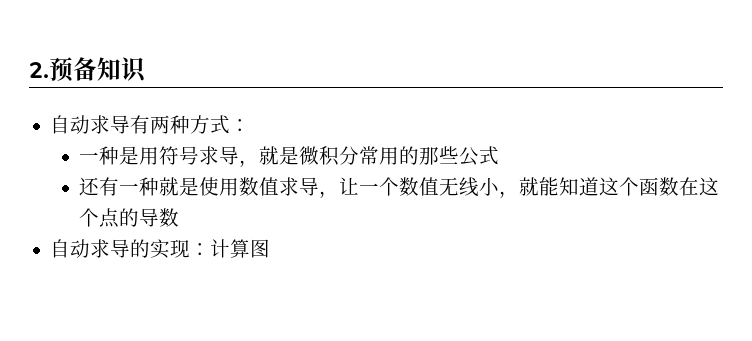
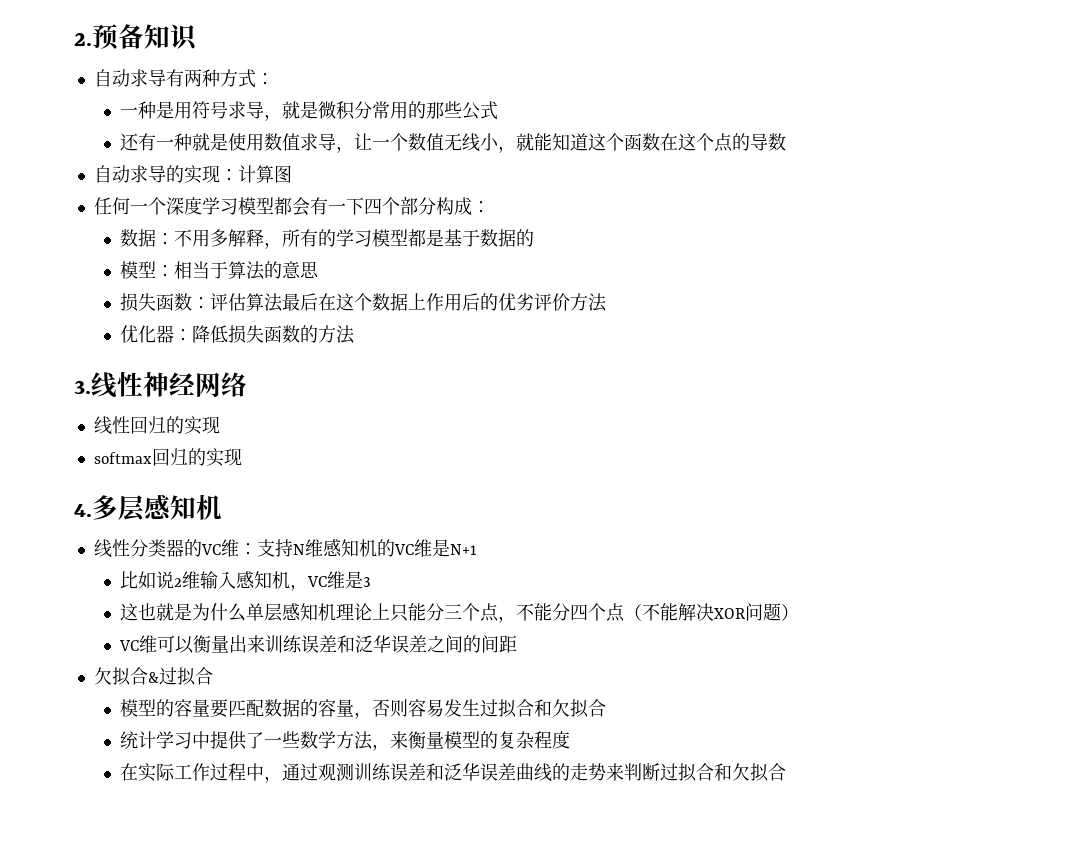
(271, 248) none -> [93,197,490,216] [120,229,535,249] [120,261,320,280] [120,293,608,312] [120,325,356,344] [74,371,247,398] [93,416,220,435] [93,448,242,467] [74,494,222,521] [93,539,477,558] [120,571,372,591] [120,603,800,623] [119,635,518,654] [93,667,213,686] [120,699,607,719] [120,731,571,751] [120,763,787,783] // 任何一个深度学习模型都会有一下四个部分构成： // 数据：不用多解释，所有的学习模型都是基于数据的 // 模型：相当于算法的意思 // 损失函数：评估算法最后在这个数据上作用后的优劣评价方法 // 优化器：降低损失函数的方法 // 3.线性神经网络 // 线性回归的实现 // softmax回归的实现 // 4.多层感知机 // 线性分类器的VC维：支持N维感知机的VC维是N+1 // 比如说2维输入感知机，VC维是3 // 这也就是为什么单层感知机理论上只能分三个点，不能分四个点（不能解决XOR问题） // VC维可以衡量出来训练误差和泛华误差之间的间距 // 欠拟合&过拟合 // 模型的容量要匹配数据的容量，否则容易发生过拟合和欠拟合 // 统计学习中提供了一些数学方法，来衡量模型的复杂程度 // 在实际工作过程中，通过观测训练误差和泛华误差曲线的走势来判断过拟合和欠拟合

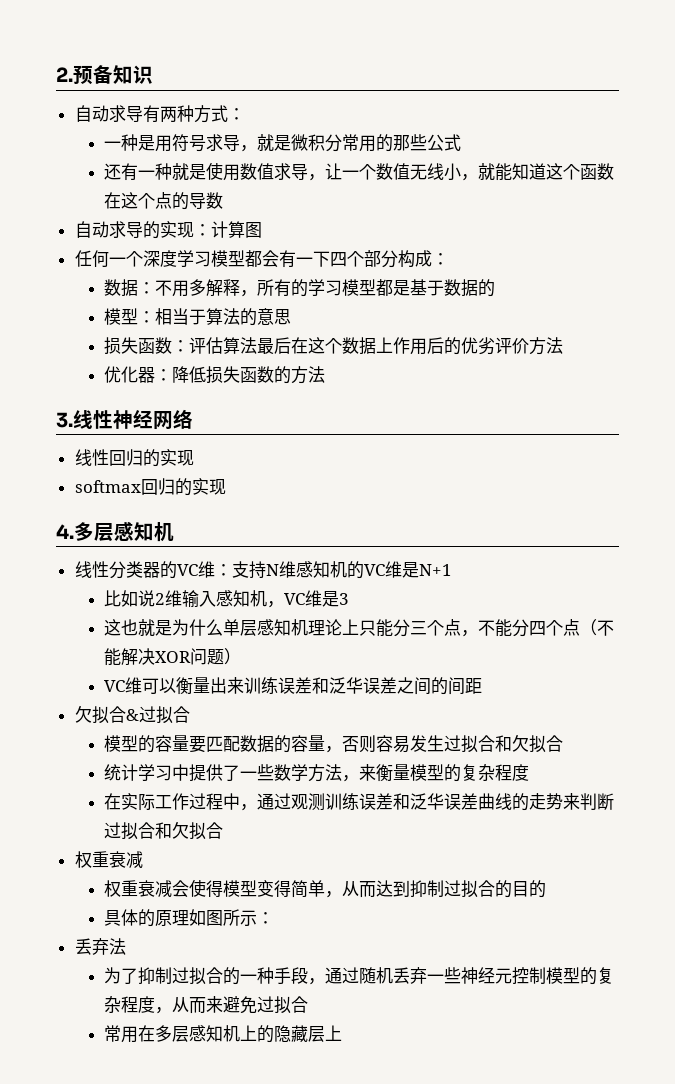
(787, 772) none -> [74,851,143,868] [104,879,547,898] [104,909,275,927] [74,938,126,955] [104,967,615,985] [104,996,309,1014] [104,1025,343,1043] // 权重衰减 // 权重衰减会使得模型变得简单，从而达到抑制过拟合的目的 // 具体的原理如图所示： // 丢弃法 // 为了抑制过拟合的一种手段，通过随机丢弃一些神经元控制模型的复杂程度，从而来避免过拟合 // 常用在多层感知机上的隐藏层上

